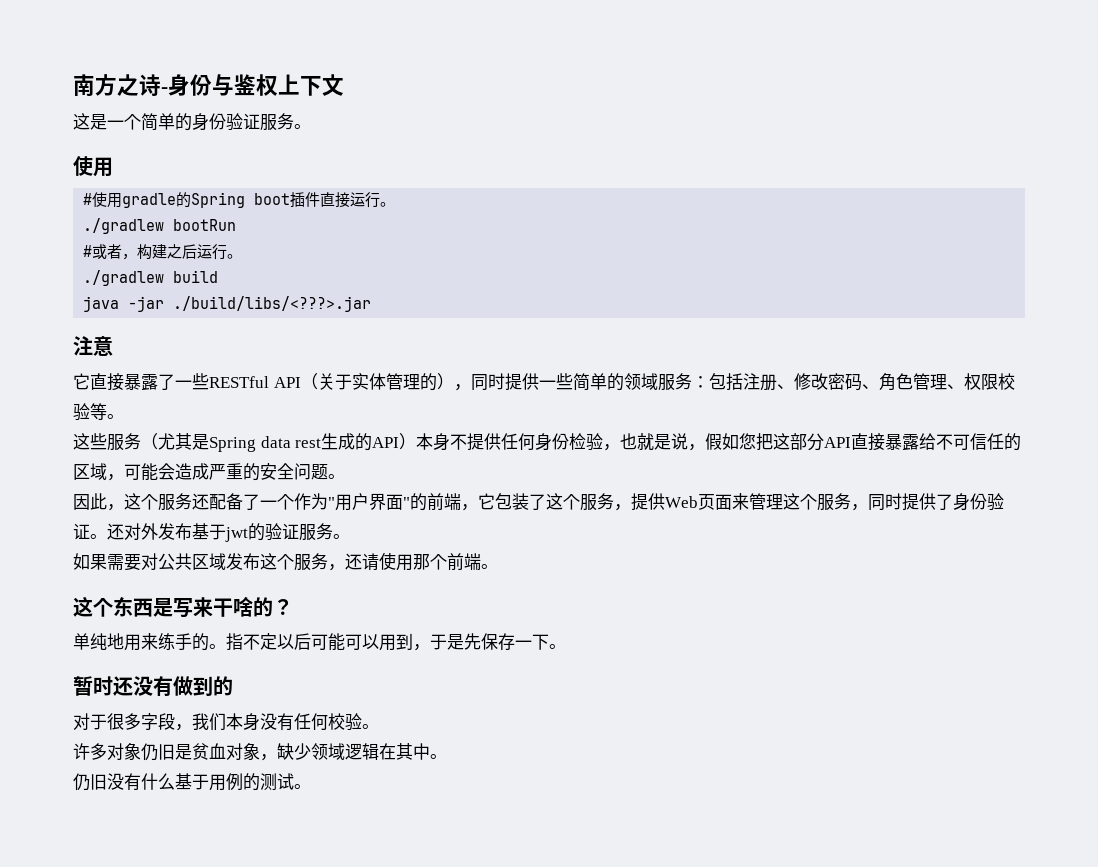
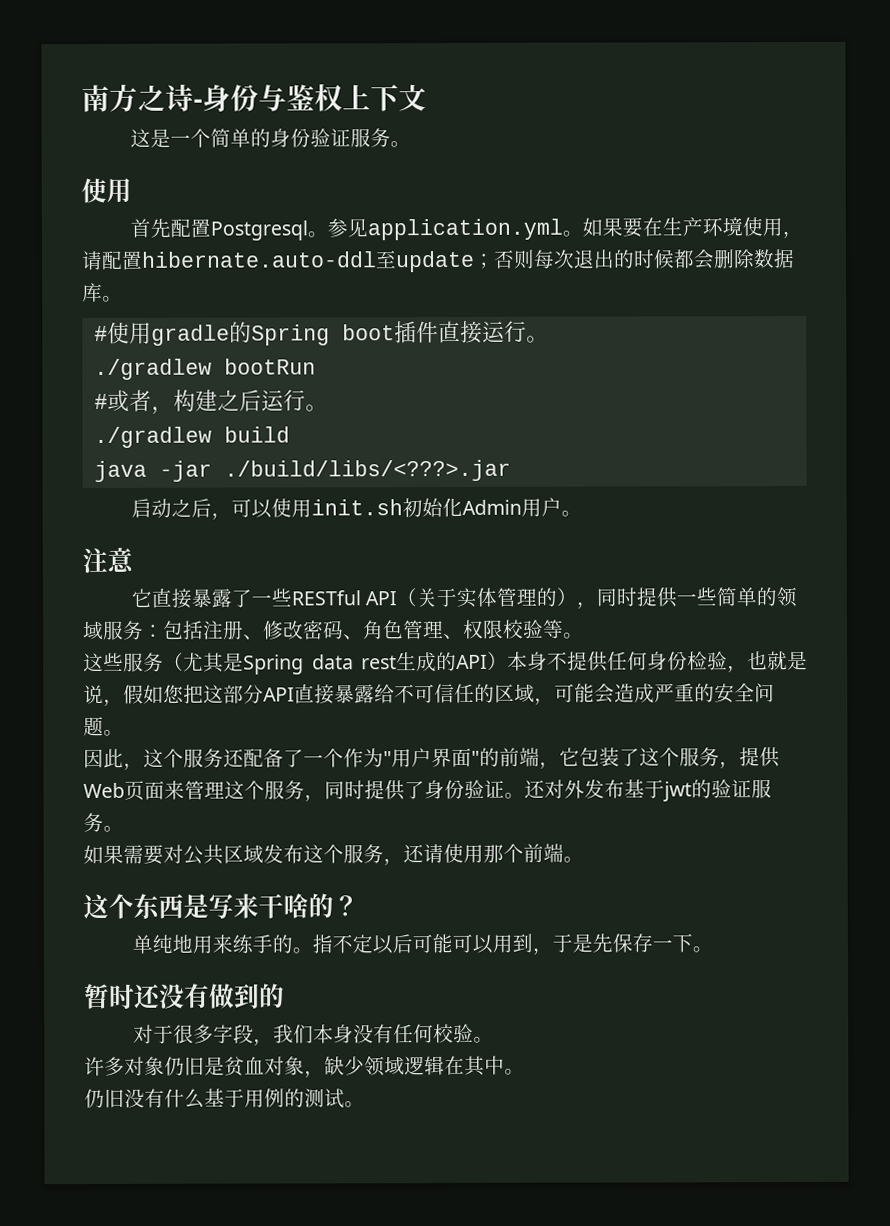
(113, 167) none -> [129,217,803,241] [81,249,795,273] [82,282,123,303] // 首先配置Postgresql。参见application.yml。如果要在生产环境使用，请配置hibernate.auto-ddl至update；否则每次退出的时候都会删除数据库。
(372, 304) none -> [130,497,582,520] // 启动之后，可以使用init.sh初始化Admin用户。

